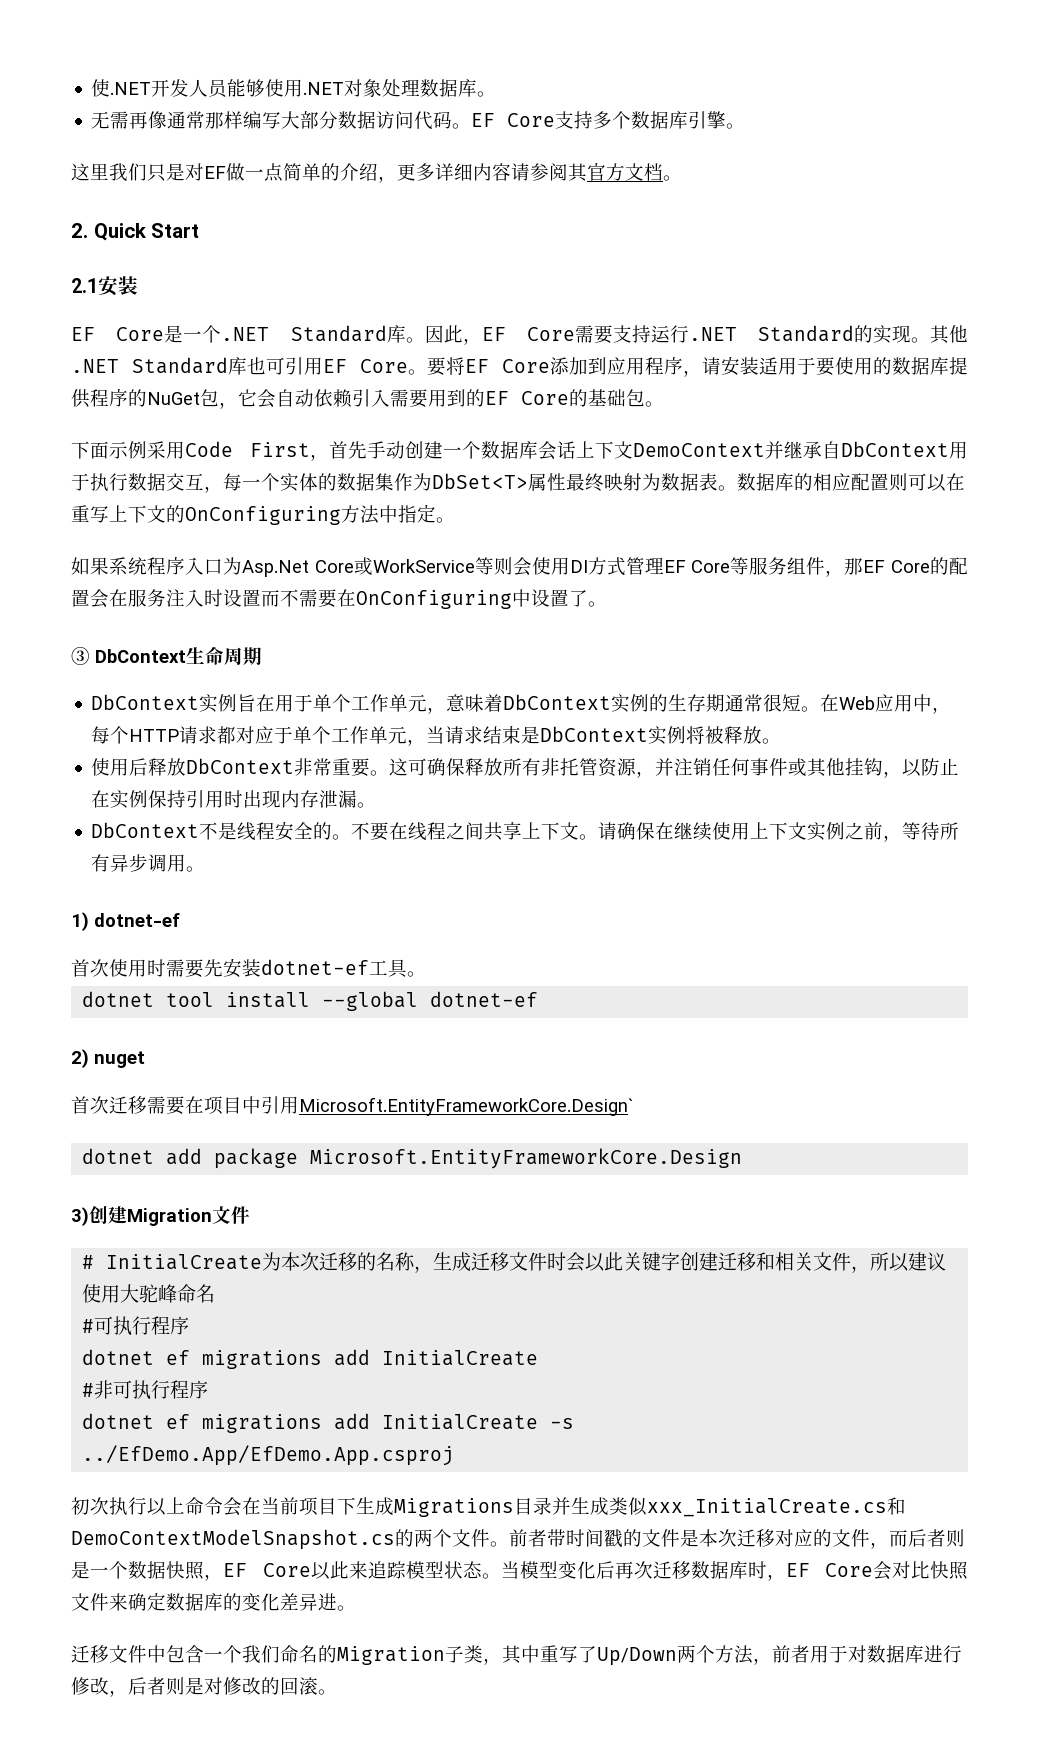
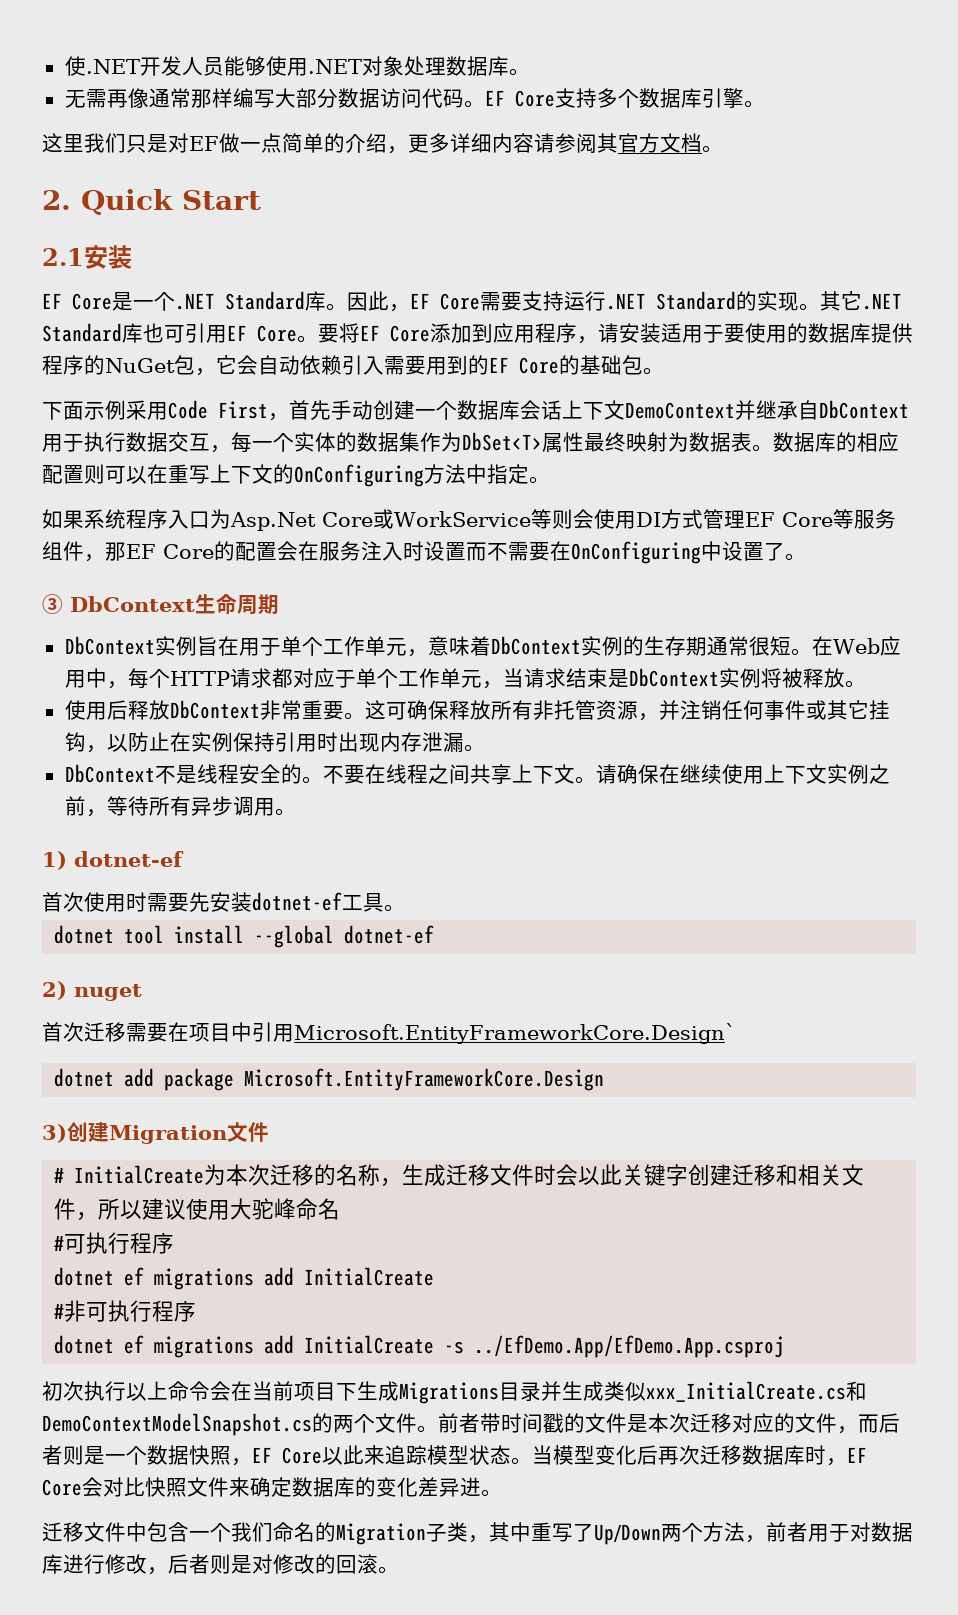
[949,325,968,343] 他 -> [841,291,862,310] 它
[826,758,846,776] 他 -> [847,700,869,719] 它

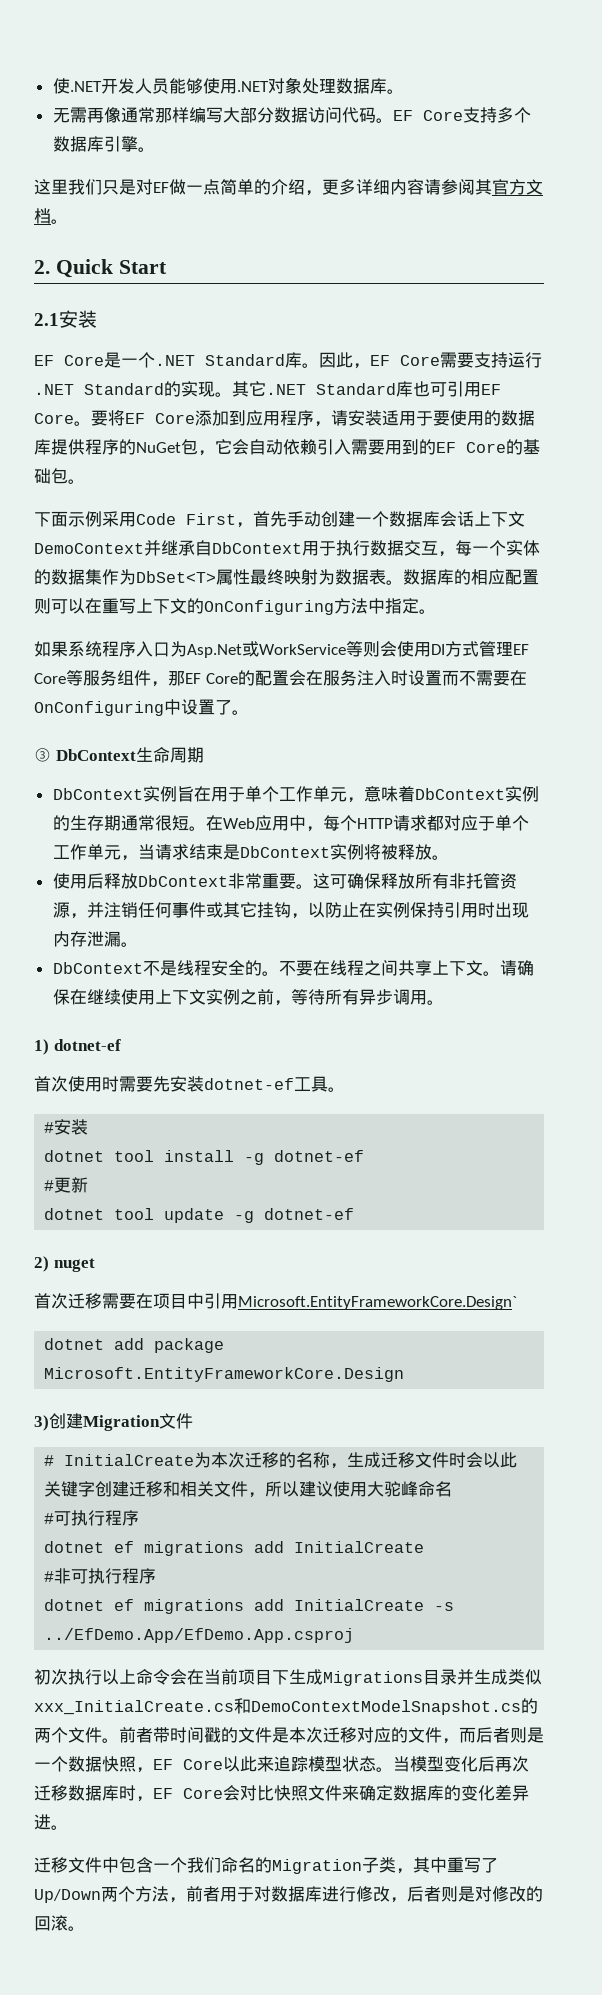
[322,512,373,527] Core -> (242, 651) none
(405, 908) none -> [44,1119,89,1135] // #安装
[254,925,335,948] --global -> [244,1150,365,1165] [44,1177,89,1193] [44,1208,255,1223] -g dotnet-ef // #更新 // dotnet tool update -g

